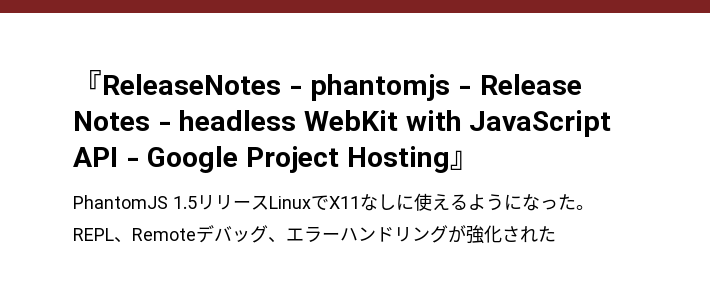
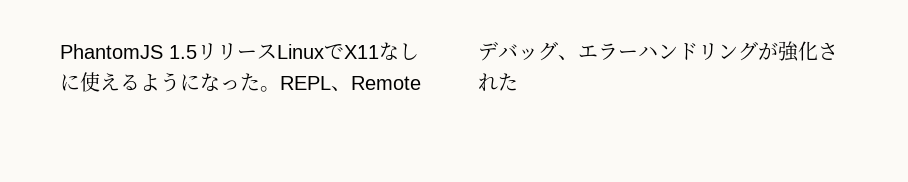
[73,70,582,101] [73,110,612,137] [73,146,479,173] 『ReleaseNotes - phantomjs - Release Notes - headless WebKit with JavaScript API - Google Project Hosting』 // -> (60, 51) none

